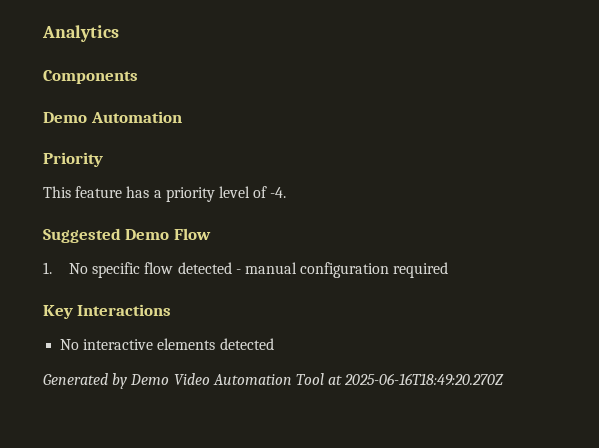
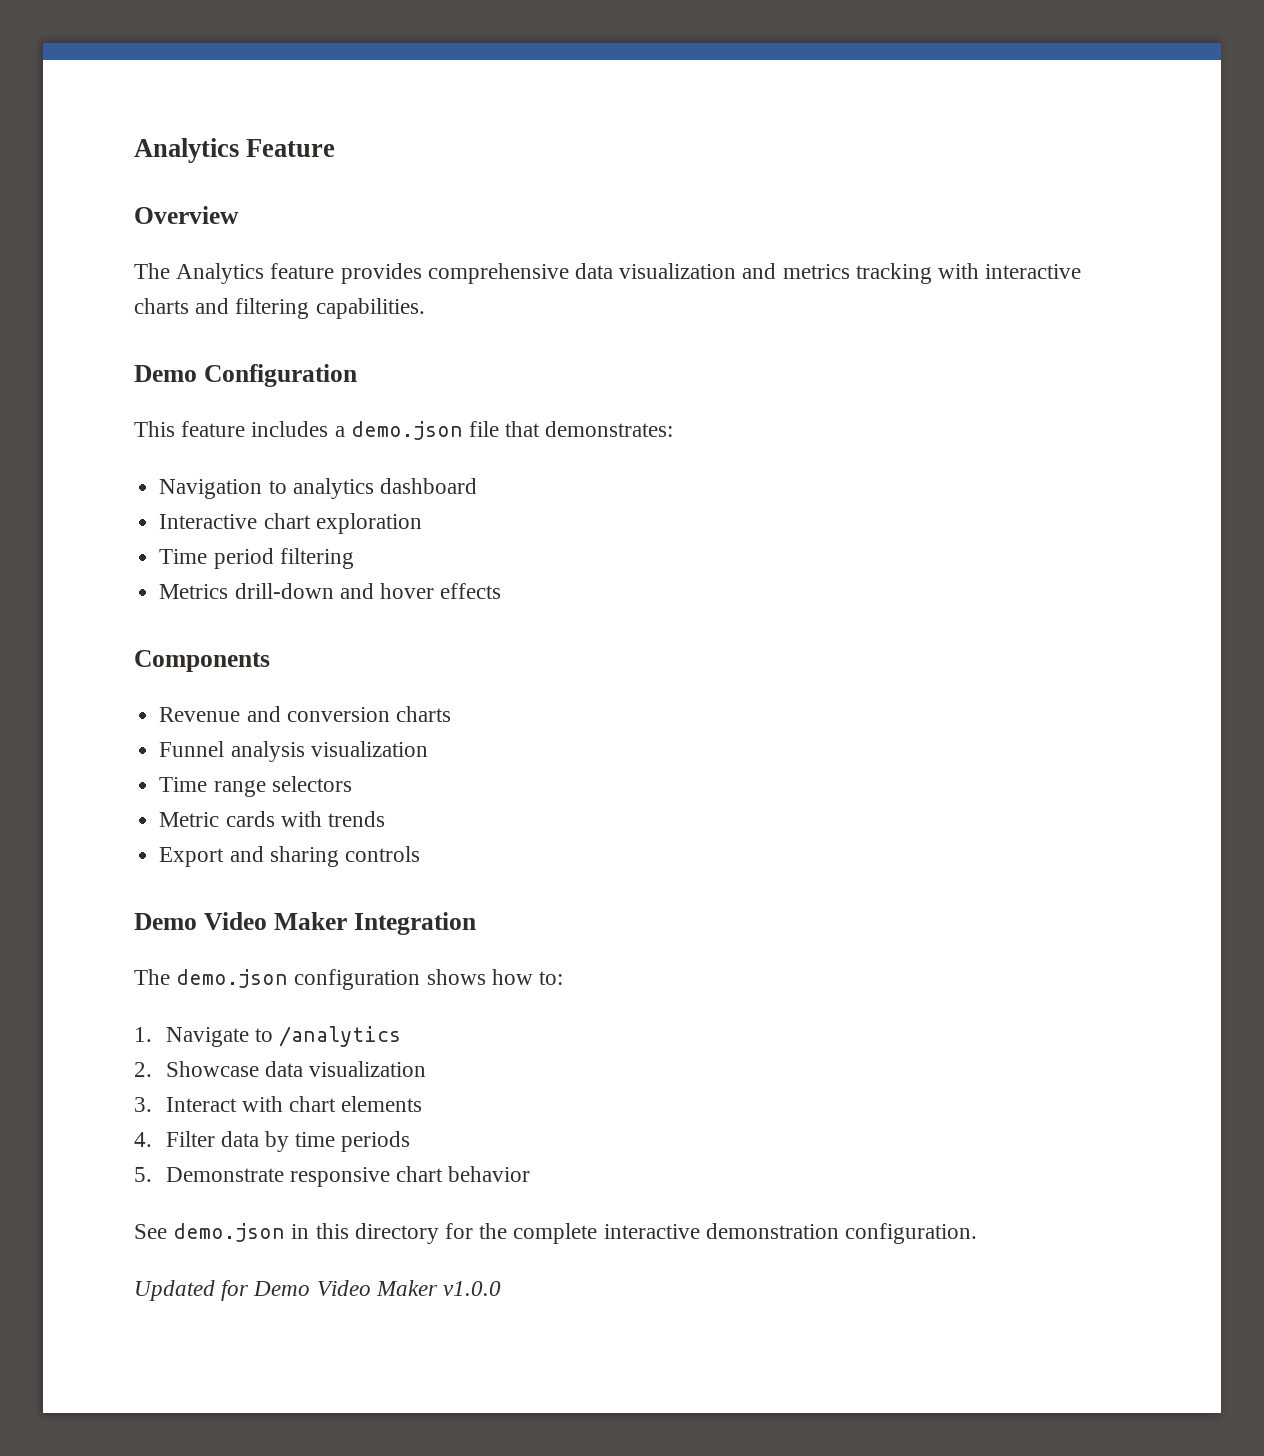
[42,25,119,42] [43,70,138,84] [43,111,182,123] [43,152,103,167] [43,186,287,202] [43,228,211,243] [43,262,449,278] [43,304,172,319] [60,338,274,350] [43,373,505,389] Analytics // Components // Demo Automation // Priority // This feature has a priority level of -4. // Suggested Demo Flow // 1. No specific flow detected - manual configuration required // Key Interactions // No interactive elements detected // Generated by Demo Video Automation Tool at 2025-06-16T18:49:20.270Z -> [134,138,336,163] [134,206,239,224] [134,263,1082,284] [134,298,425,319] [134,364,357,387] [134,421,674,440] [159,478,477,499] [159,513,422,534] [159,548,354,569] [159,583,502,599] [134,650,270,672] [159,706,451,722] [159,741,428,762] [159,776,352,797] [159,811,385,827] [159,846,420,867] [134,912,476,935] [134,969,564,990] [134,1026,401,1047] [134,1061,426,1077] [134,1096,423,1112] [134,1131,411,1152] [134,1166,531,1187] [134,1223,978,1244] [134,1280,502,1301] Analytics Feature // Overview // The Analytics feature provides comprehensive data visualization and metrics tracking with interactive charts and filtering capabilities. // Demo Configuration // This feature includes a demo.json file that demonstrates: // Navigation to analytics dashboard // Interactive chart exploration // Time period filtering // Metrics drill-down and hover effects // Components // Revenue and conversion charts // Funnel analysis visualization // Time range selectors // Metric cards with trends // Export and sharing controls // Demo Video Maker Integration // The demo.json configuration shows how to: // 1. Navigate to /analytics // 2. Showcase data visualization // 3. Interact with chart elements // 4. Filter data by time periods // 5. Demonstrate responsive chart behavior // See demo.json in this directory for the complete interactive demonstration configuration. // Updated for Demo Video Maker v1.0.0

